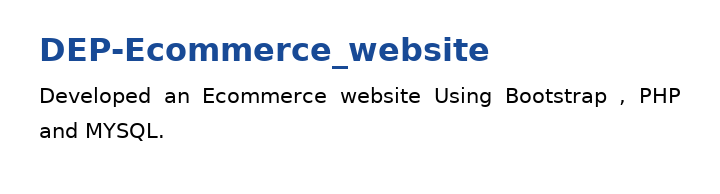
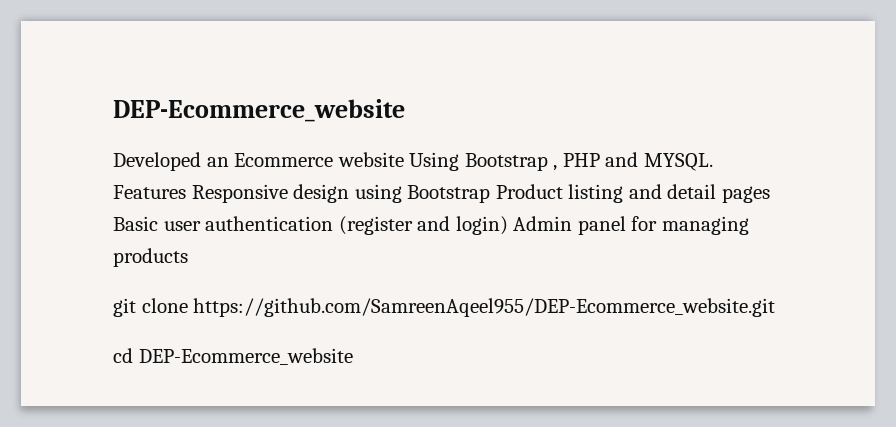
(165, 132) none -> [113,184,770,203] [113,216,749,235] [113,248,188,267] [113,298,776,317] [113,348,353,365] Features Responsive design using Bootstrap Product listing and detail pages Basic user authentication (register and login) Admin panel for managing products // git clone https://github.com/SamreenAqeel955/DEP-Ecommerce_website.git // cd DEP-Ecommerce_website

